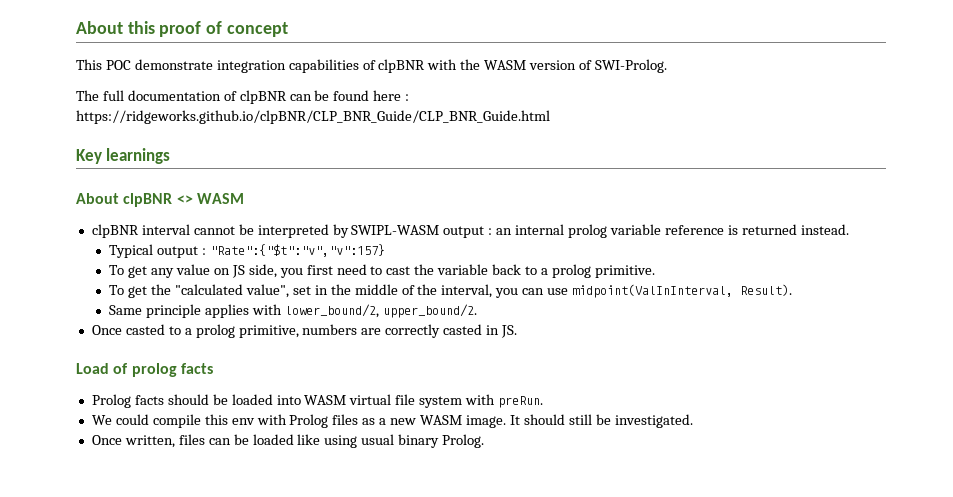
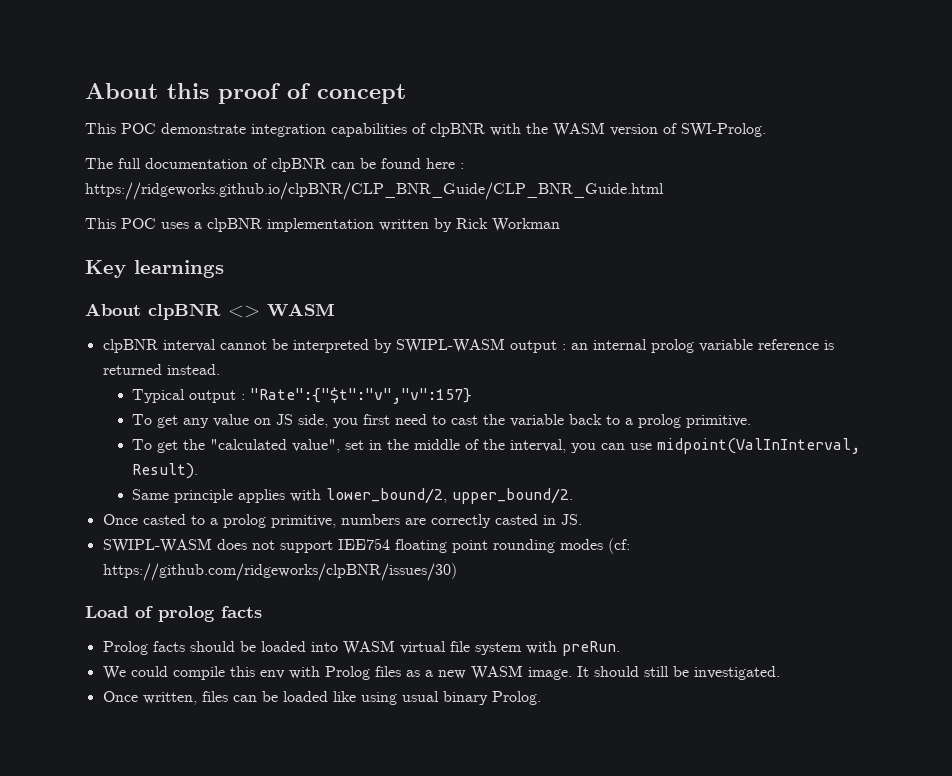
(550, 117) none -> [85,218,560,232] // This POC uses a clpBNR implementation written by Rick Workman
(518, 331) none -> [102,538,630,554] [102,563,457,581] // SWIPL-WASM does not support IEE754 floating point rounding modes (cf: https://github.com/ridgeworks/clpBNR/issues/30)

